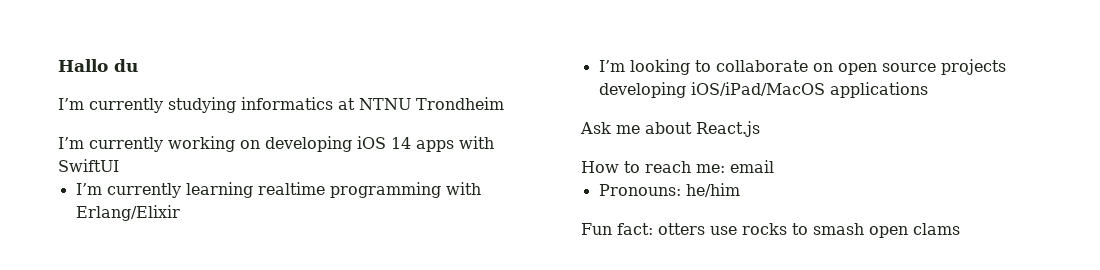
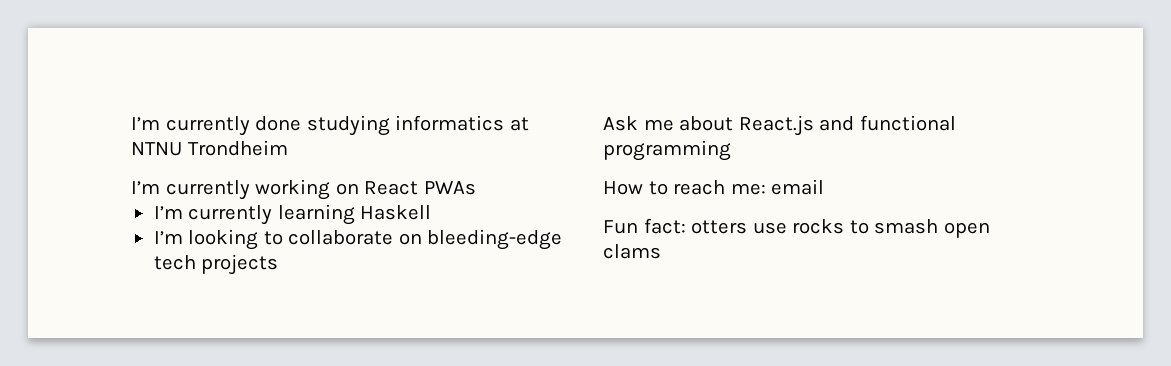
[58,59,138,72] [58,98,163,113] Hallo du // I’m currently -> [131,116,302,136] I’m currently done
[265,136,494,152] [58,159,119,172] developing iOS 14 apps with SwiftUI -> [364,181,476,195] React PWAs
[257,182,481,198] [75,205,180,221] realtime programming with Erlang/Elixir -> [360,205,432,220] Haskell
[837,63,936,75] open source -> [427,229,563,250] [153,255,196,270] bleeding-edge tech
[598,82,928,98] developing iOS/iPad/MacOS applications -> (279, 264) none
(760, 129) none -> [819,115,956,131] [603,140,731,161] and functional programming
[598,183,740,197] // Pronouns: he/him -> (825, 187) none

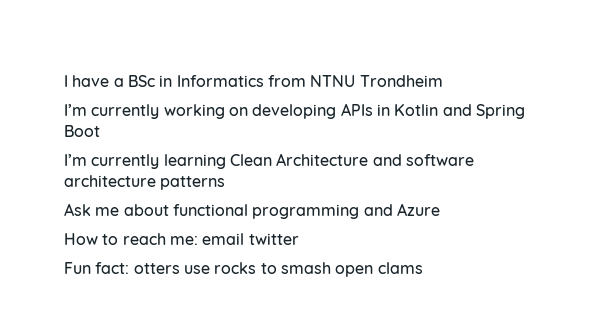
[131,115,529,136] I’m currently done studying informatics at -> [64,75,306,87] I have a BSc in Informatics from
[364,181,476,195] [153,204,432,225] [153,229,563,250] [153,254,279,275] React PWAs // I’m currently learning Haskell // I’m looking to collaborate on bleeding-edge tech projects -> [252,103,525,119] [64,125,100,137] [64,153,474,169] [64,175,226,190] developing APIs in Kotlin and Spring Boot // I’m currently learning Clean Architecture and software architecture patterns
[738,115,855,136] React.js and -> (169, 210) none
(731, 150) none -> [363,203,440,216] and Azure
(825, 187) none -> [248,233,299,245] twitter

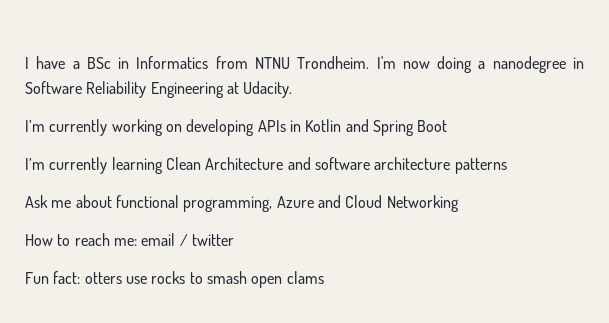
[359,75,443,87] Trondheim -> [297,56,584,73] [25,81,293,98] Trondheim. I'm now doing a nanodegree in Software Reliability Engineering at Udacity.
[252,203,440,219] programming and Azure -> [183,195,459,212] programming, Azure and Cloud Networking
(245, 239) none -> [179,234,188,246] /

